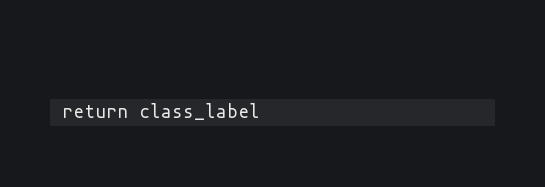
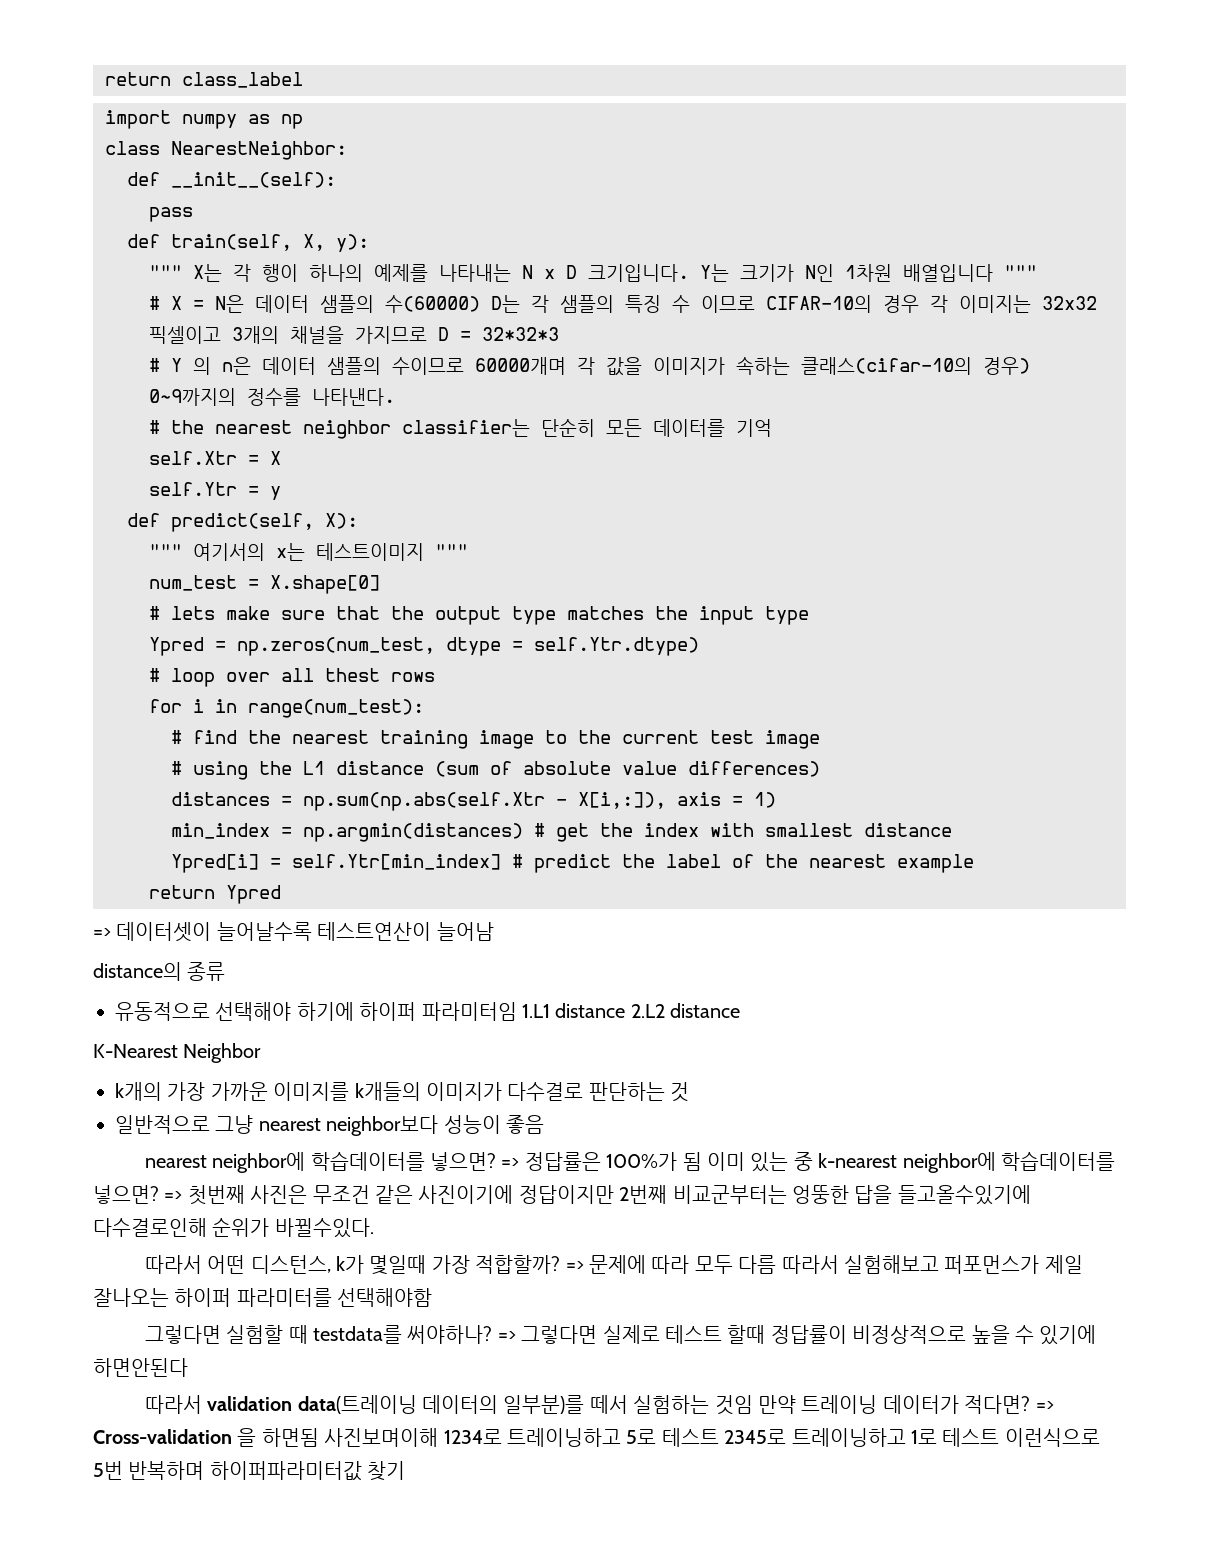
(260, 111) none -> [105,110,303,129] [105,141,347,160] [127,172,336,188] [149,207,193,222] [127,234,369,252] [149,264,1037,282] [149,295,1097,313] [149,326,559,344] [149,356,1030,376] [149,388,395,406] [149,418,772,439] [149,451,281,465] [149,482,281,500] [127,513,358,532] [149,543,468,561] [149,575,380,594] [149,606,809,625] [149,637,699,656] [149,668,435,687] [149,699,424,718] [171,730,820,749] [171,761,820,780] [171,792,776,811] [171,823,952,842] [171,854,974,873] [149,885,281,904] [93,922,494,942] [93,962,226,981] [115,1002,741,1021] [93,1043,262,1063] [115,1082,690,1102] [115,1115,544,1136] [144,1151,1116,1173] [93,1185,1031,1205] [93,1217,374,1238] [144,1255,1083,1275] [93,1288,433,1307] [144,1325,1097,1345] [93,1358,188,1377] [144,1395,1054,1415] [93,1428,1100,1447] [93,1461,406,1481] // import numpy as np // class NearestNeighbor: // def __init__(self): // pass // def train(self, X, y): // """ X는 각 행이 하나의 예제를 나타내는 N x D 크기입니다. Y는 크기가 N인 1차원 배열입니다 """ // # X = N은 데이터 샘플의 수(60000) D는 각 샘플의 특징 수 이므로 CIFAR-10의 경우 각 이미지는 32x32 픽셀이고 3개의 채널을 가지므로 D = 32*32*3 // # Y 의 n은 데이터 샘플의 수이므로 60000개며 각 값을 이미지가 속하는 클래스(cifar-10의 경우) 0~9까지의 정수를 나타낸다. // # the nearest neighbor classifier는 단순히 모든 데이터를 기억 // self.Xtr = X // self.Ytr = y // def predict(self, X): // """ 여기서의 x는 테스트이미지 """ // num_test = X.shape[0] // # lets make sure that the output type matches the input type // Ypred = np.zeros(num_test, dtype = self.Ytr.dtype) // # loop over all thest rows // for i in range(num_test): // # find the nearest training image to the current test image // # using the L1 distance (sum of absolute value differences) // distances = np.sum(np.abs(self.Xtr - X[i,:]), axis = 1) // min_index = np.argmin(distances) # get the index with smallest distance // Ypred[i] = self.Ytr[min_index] # predict the label of the nearest example // return Ypred // => 데이터셋이 늘어날수록 테스트연산이 늘어남 // distance의 종류 // 유동적으로 선택해야 하기에 하이퍼 파라미터임 1.L1 distance 2.L2 distance // K-Nearest Neighbor // k개의 가장 가까운 이미지를 k개들의 이미지가 다수결로 판단하는 것 // 일반적으로 그냥 nearest neighbor보다 성능이 좋음 // nearest neighbor에 학습데이터를 넣으면? => 정답률은 100%가 됨 이미 있는 중 k-nearest neighbor에 학습데이터를 넣으면? => 첫번째 사진은 무조건 같은 사진이기에 정답이지만 2번째 비교군부터는 엉뚱한 답을 들고올수있기에 다수결로인해 순위가 바뀔수있다. // 따라서 어떤 디스턴스, k가 몇일때 가장 적합할까? => 문제에 따라 모두 다름 따라서 실험해보고 퍼포먼스가 제일 잘나오는 하이퍼 파라미터를 선택해야함 // 그렇다면 실험할 때 testdata를 써야하나? => 그렇다면 실제로 테스트 할때 정답률이 비정상적으로 높을 수 있기에 하면안된다 // 따라서 validation data(트레이닝 데이터의 일부분)를 떼서 실험하는 것임 만약 트레이닝 데이터가 적다면? => Cross-validation 을 하면됨 사진보며이해 1234로 트레이닝하고 5로 테스트 2345로 트레이닝하고 1로 테스트 이런식으로 5번 반복하며 하이퍼파라미터값 찾기

